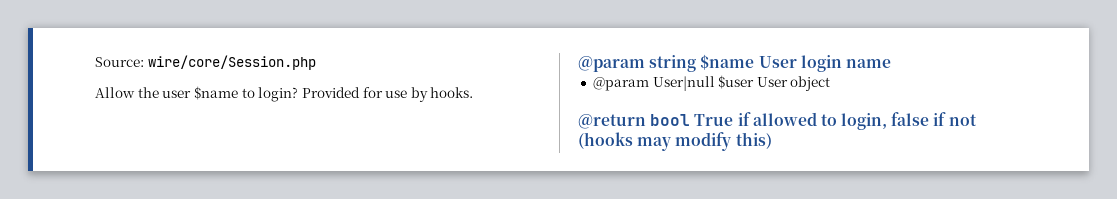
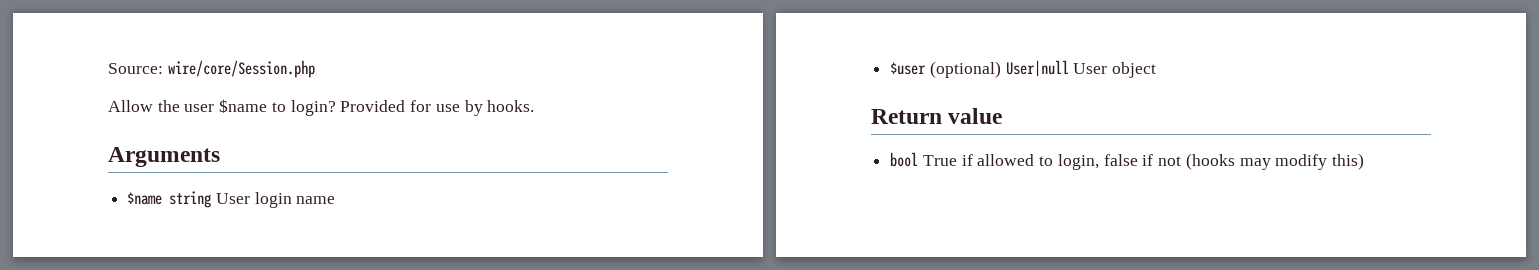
[578,54,755,72] @param string $name -> [108,147,220,167] [127,191,212,208] Arguments // $name string
[592,75,755,91] @param User|null $user -> [890,60,1069,78] $user (optional) User|null
[578,114,646,129] @return -> [871,108,1003,124] Return value //

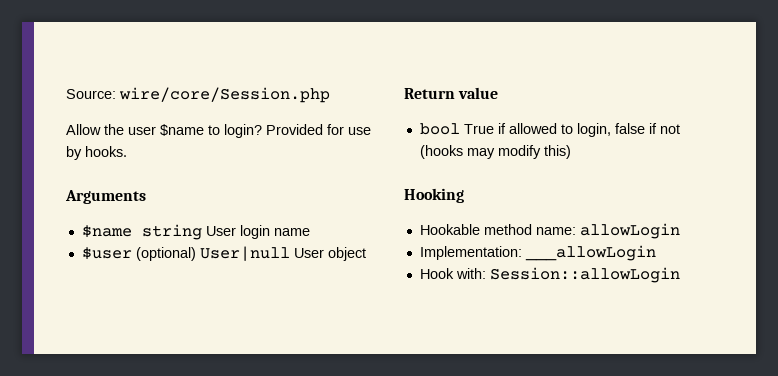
(1364, 161) none -> [404,188,464,203] [419,223,680,239] [419,245,656,261] [419,267,680,283] // Hooking // Hookable method name: allowLogin // Implementation: ___allowLogin // Hook with: Session::allowLogin

